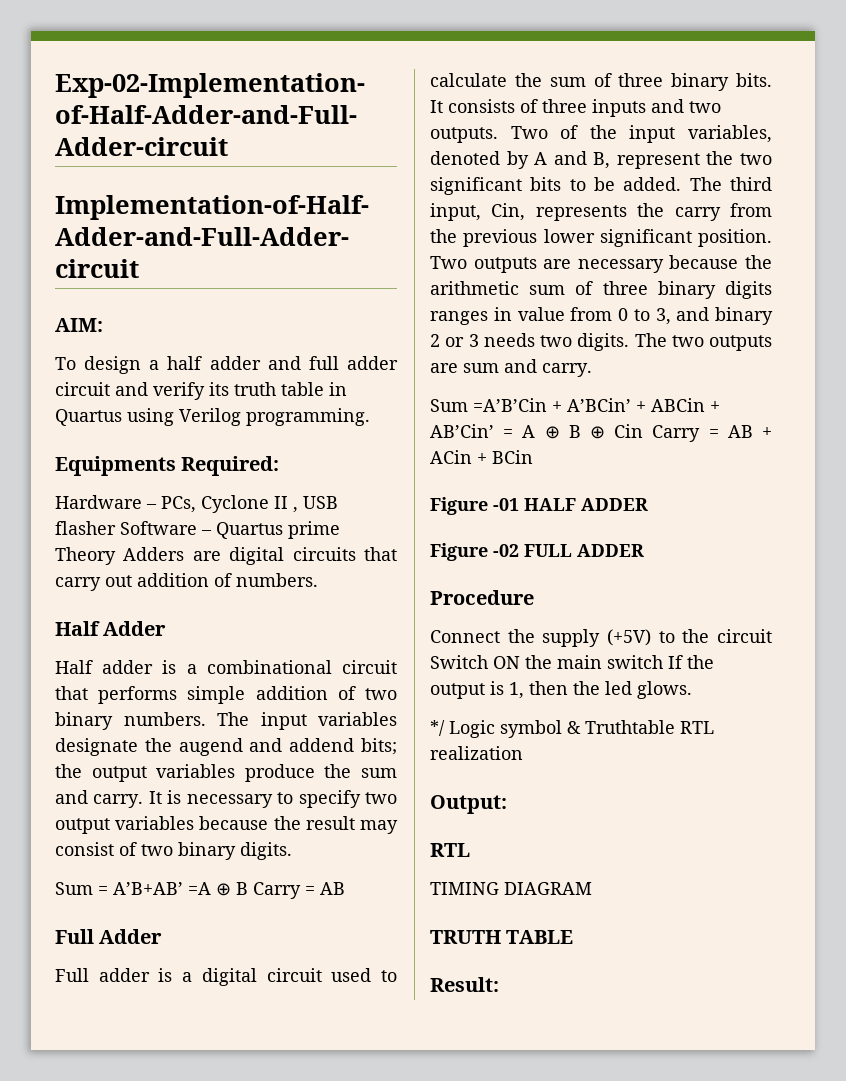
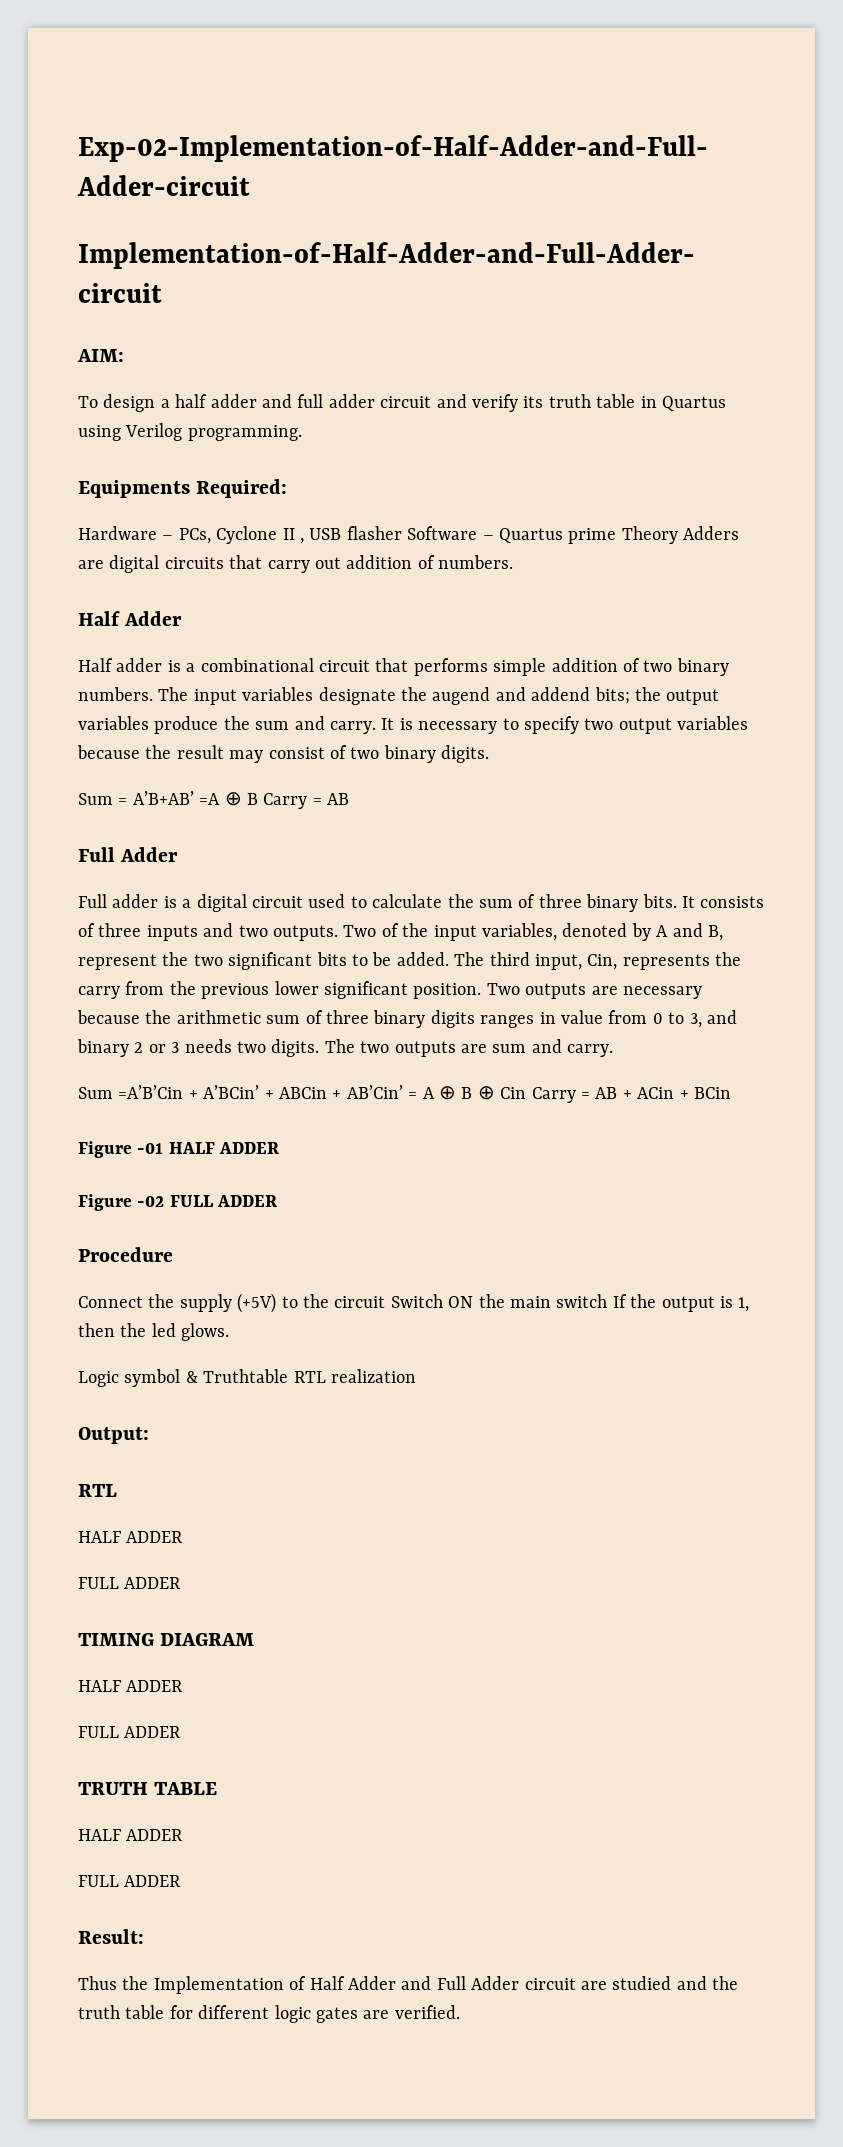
[430,720,445,736] */ -> (230, 1332) none
[430,882,592,895] [430,930,574,944] [430,977,499,992] TIMING DIAGRAM // TRUTH TABLE // Result: -> [78,1531,184,1543] [78,1577,182,1589] [78,1633,255,1646] [78,1680,184,1692] [78,1726,182,1738] [78,1782,218,1795] [78,1829,184,1841] [78,1875,182,1887] [78,1929,144,1944] [78,1976,739,1994] [78,2005,460,2023] HALF ADDER // FULL ADDER // TIMING DIAGRAM // HALF ADDER // FULL ADDER // TRUTH TABLE // HALF ADDER // FULL ADDER // Result: // Thus the Implementation of Half Adder and Full Adder circuit are studied and the truth table for different logic gates are verified.

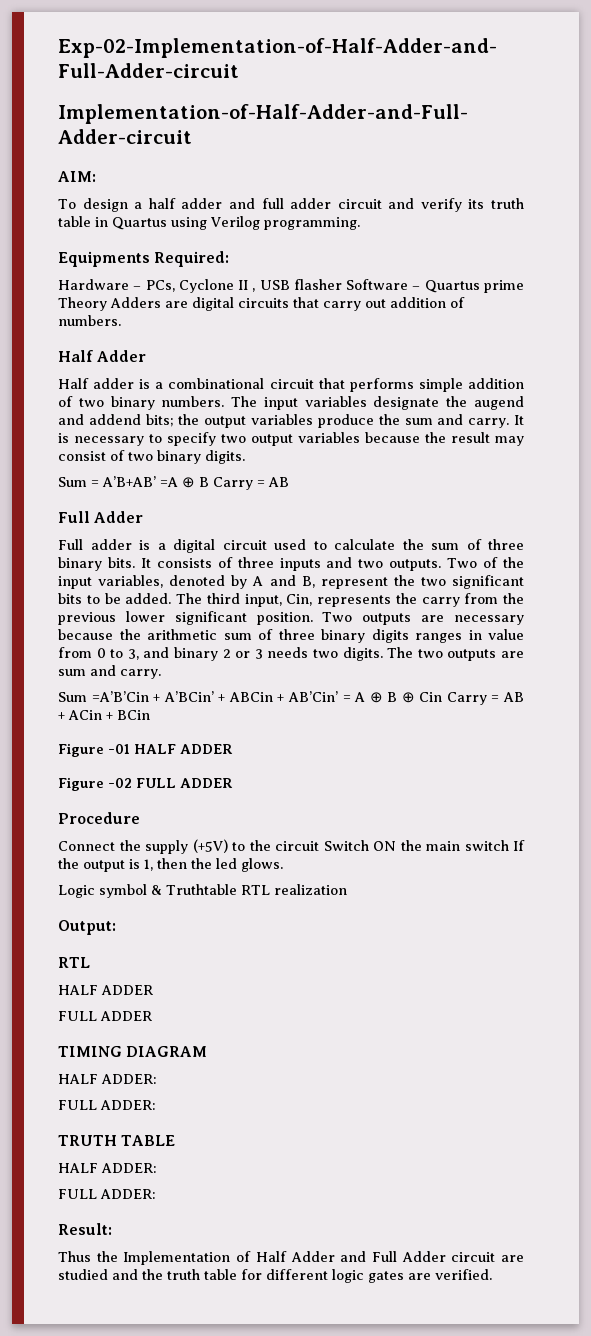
[126,1680,184,1692] [78,1726,182,1738] ADDER // FULL ADDER -> [101,1074,157,1084] [58,1100,156,1110] ADDER: // FULL ADDER:
[126,1829,184,1841] [78,1875,182,1887] ADDER // FULL ADDER -> [101,1163,157,1173] [58,1189,156,1199] ADDER: // FULL ADDER:

